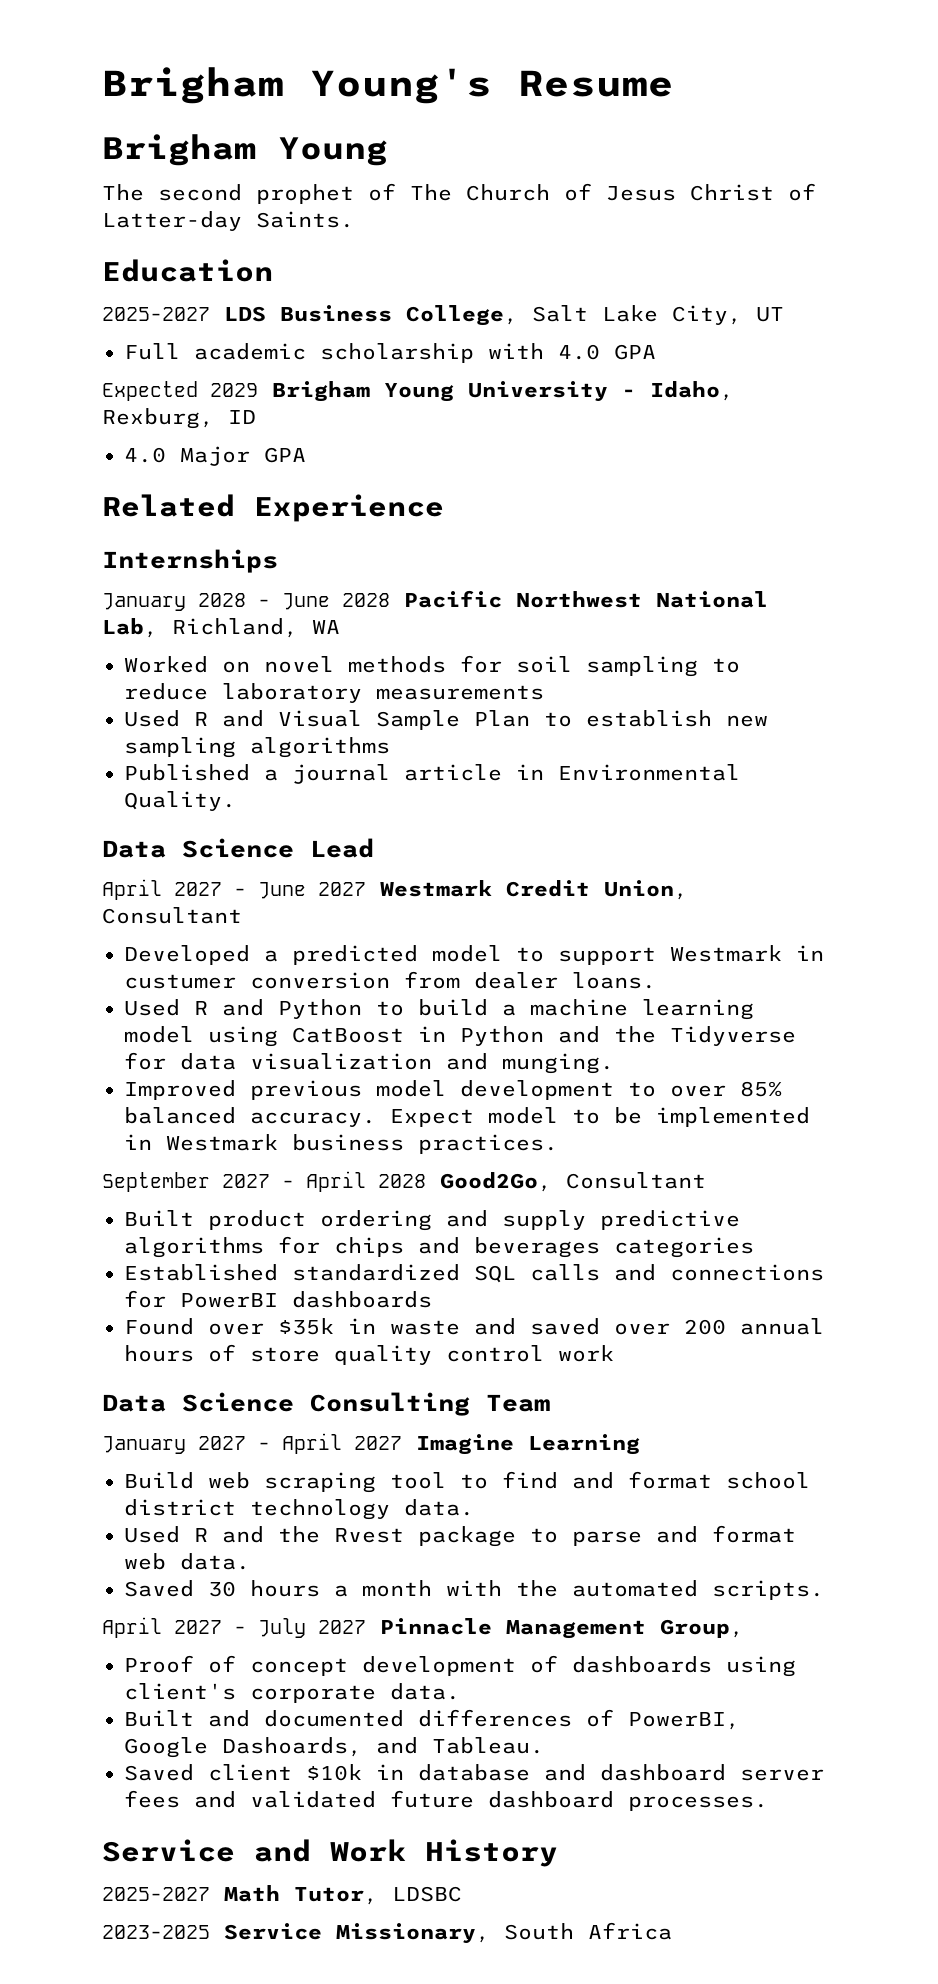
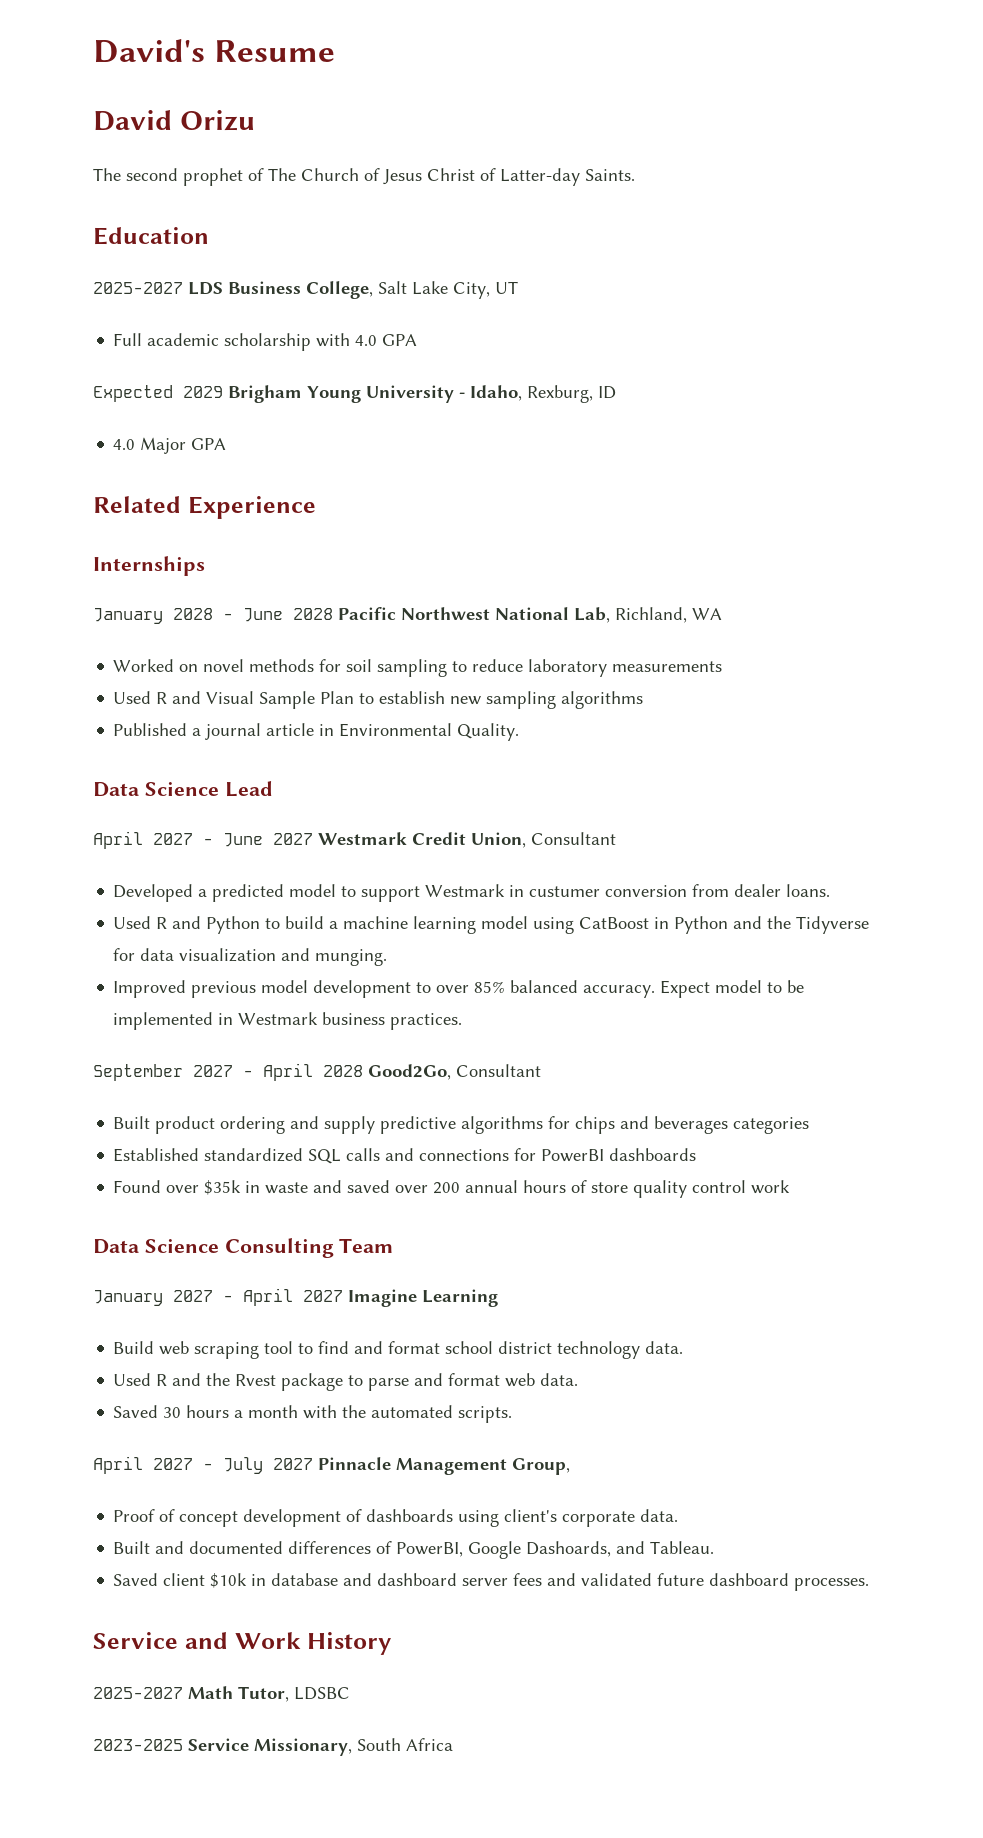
[102,67,492,104] Brigham Young's -> [93,39,205,63] David's
[102,134,388,166] Brigham Young -> [93,110,255,131] David Orizu

